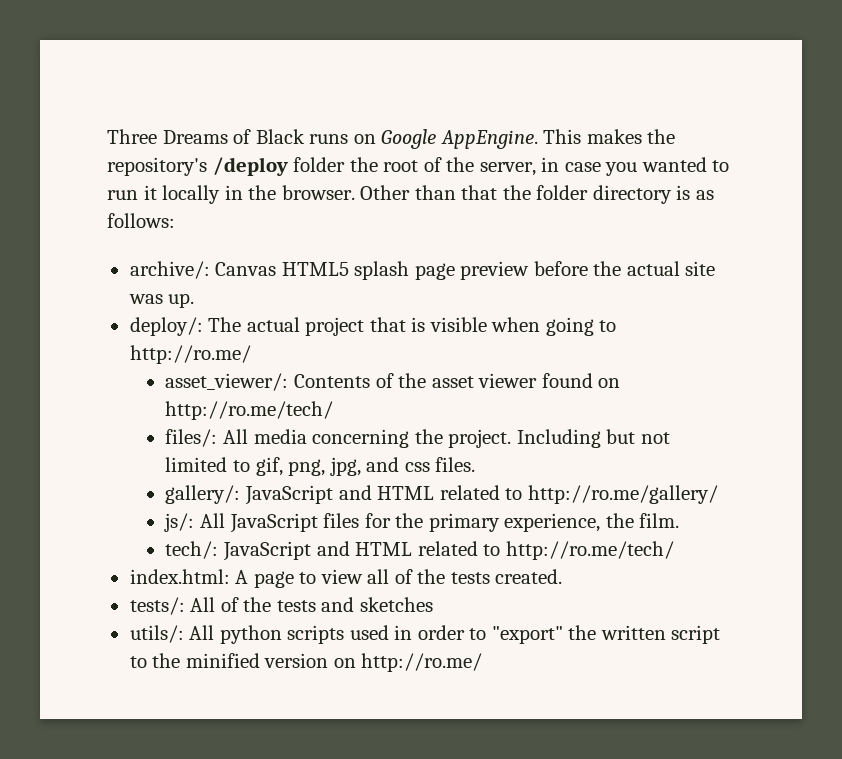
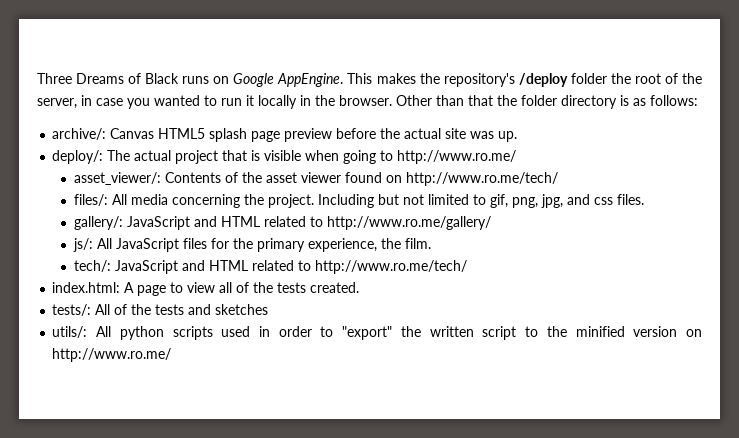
[129,345,251,364] http://ro.me/ -> [397,150,517,164] http://www.ro.me/
[165,401,334,420] http://ro.me/tech/ -> [406,172,559,186] http://www.ro.me/tech/
[527,485,718,504] http://ro.me/gallery/ -> [327,216,492,230] http://www.ro.me/gallery/
[505,541,674,560] http://ro.me/tech/ -> [315,260,468,274] http://www.ro.me/tech/
[361,653,483,672] http://ro.me/ -> [52,348,172,362] http://www.ro.me/

